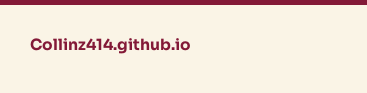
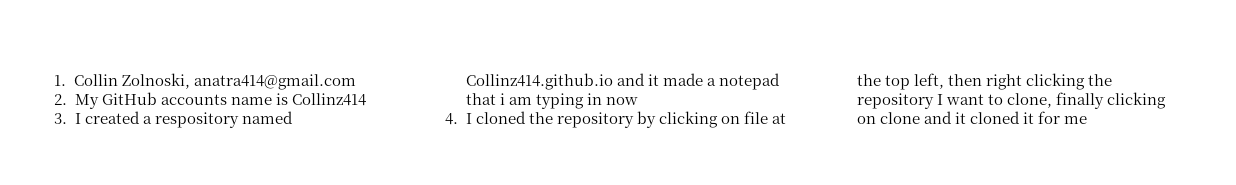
[30,38,191,54] Collinz414.github.io -> [54,73,356,90] [54,92,366,109] [54,111,293,128] [465,73,780,90] [465,93,638,109] [445,111,786,128] [856,73,1112,90] [856,92,1166,109] [856,111,1087,124] 1. Collin Zolnoski, anatra414@gmail.com // 2. My GitHub accounts name is Collinz414 // 3. I created a respository named Collinz414.github.io and it made a notepad that i am typing in now // 4. I cloned the repository by clicking on file at the top left, then right clicking the repository I want to clone, finally clicking on clone and it cloned it for me

